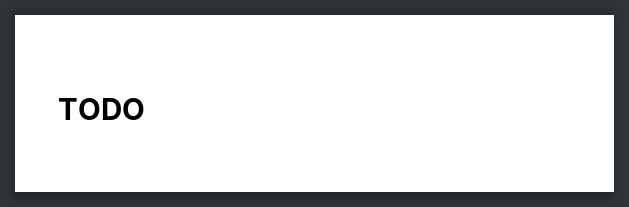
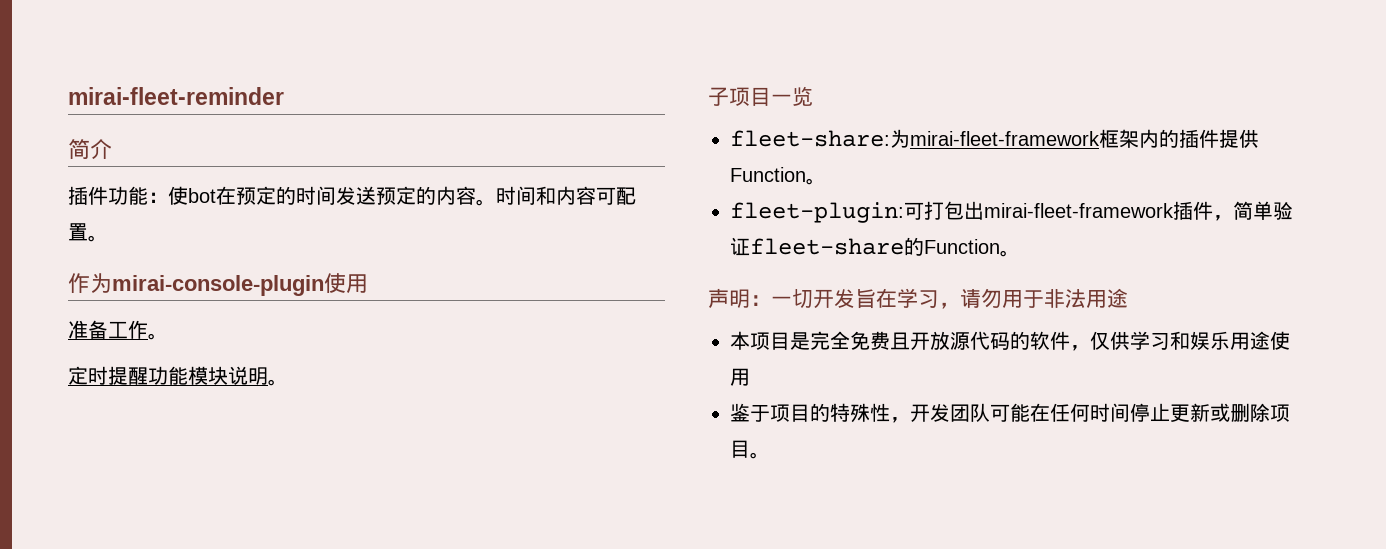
[58,98,145,120] TODO -> [68,87,284,105] [68,139,112,160] [68,186,636,206] [68,223,108,242] [68,273,368,296] [68,320,168,340] [68,366,288,386] [708,86,813,106] [730,129,1259,148] [730,167,826,185] [730,201,1293,223] [730,237,1020,257] [708,288,1128,309] [730,331,1290,351] [730,368,750,386] [730,403,1290,423] [730,440,770,459] mirai-fleet-reminder // 简介 // 插件功能：使bot在预定的时间发送预定的内容。时间和内容可配置。 // 作为mirai-console-plugin使用 // 准备工作。 // 定时提醒功能模块说明。 // 子项目一览 // fleet-share:为mirai-fleet-framework框架内的插件提供Function。 // fleet-plugin:可打包出mirai-fleet-framework插件，简单验证fleet-share的Function。 // 声明：一切开发旨在学习，请勿用于非法用途 // 本项目是完全免费且开放源代码的软件，仅供学习和娱乐用途使用 // 鉴于项目的特殊性，开发团队可能在任何时间停止更新或删除项目。

